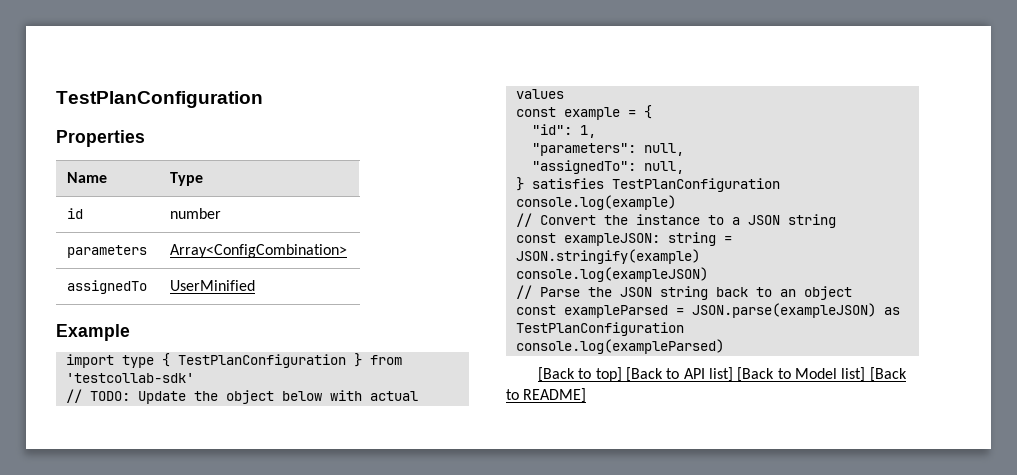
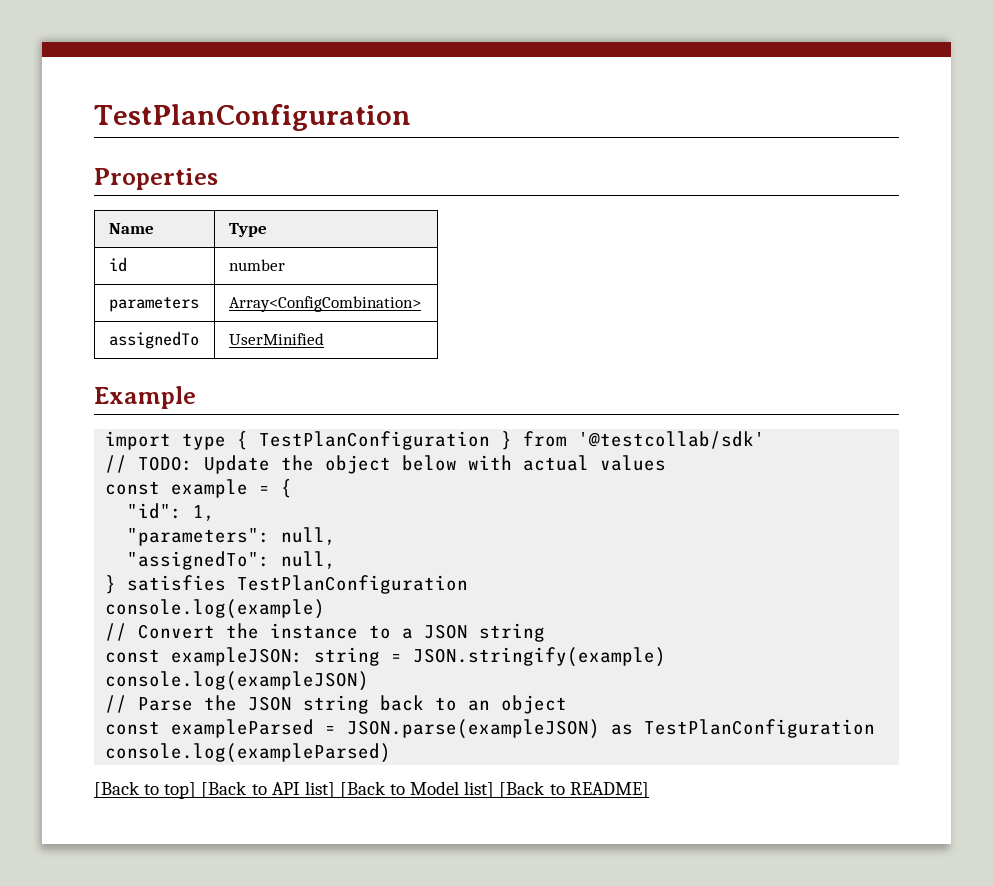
[65,373,194,383] 'testcollab-sdk' -> [578,431,766,449] '@testcollab/sdk'

